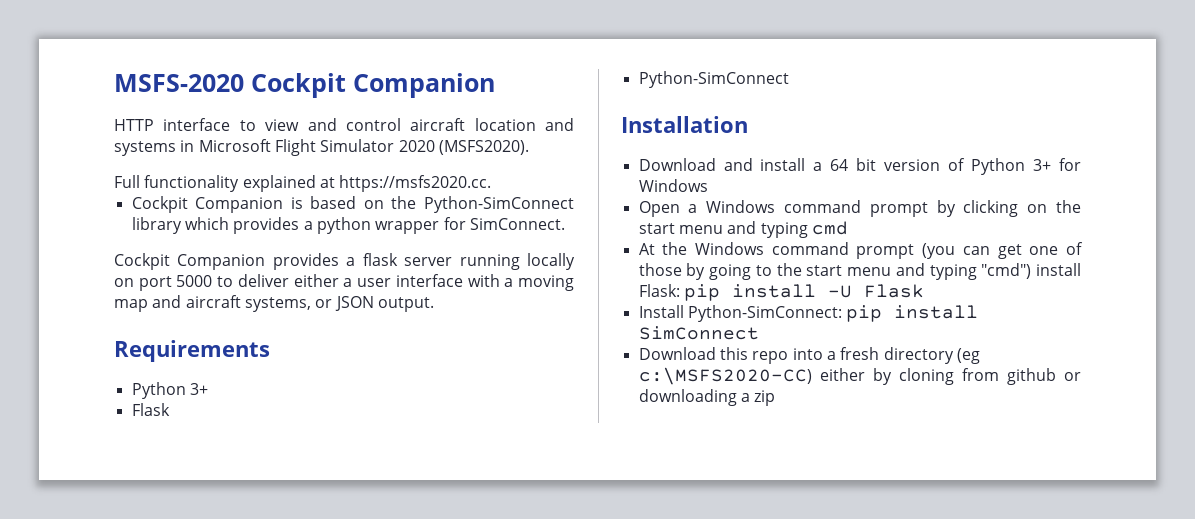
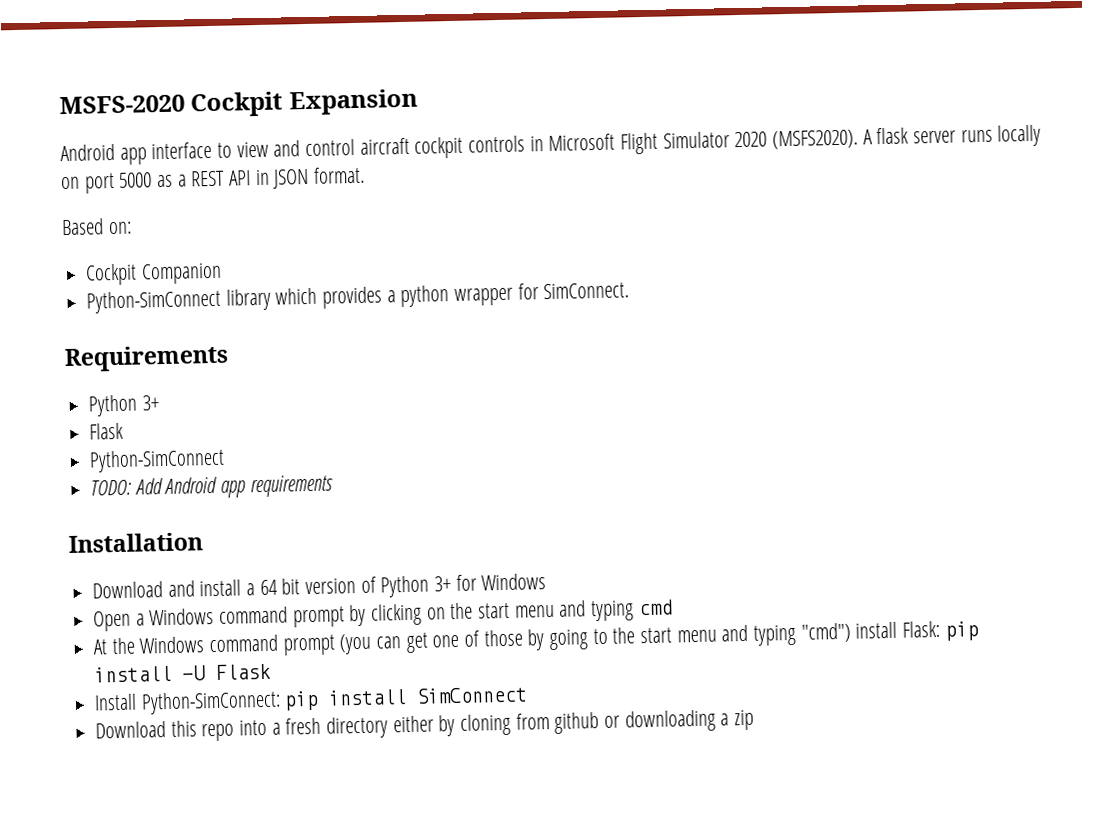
[353,73,495,98] [114,119,154,131] Companion // HTTP -> [288,88,418,116] [60,143,147,165] Expansion // Android app
[474,118,574,131] [114,141,176,156] location and systems -> [414,135,526,159] cockpit controls
[114,175,492,192] [131,196,417,213] // Full functionality explained at https://msfs2020.cc. // Cockpit Companion is based on the -> [862,124,1042,147] [61,166,366,194] [61,218,132,236] [85,262,222,286] A flask server runs locally on port 5000 as a REST API in JSON format. // Based on: // Cockpit Companion //
[114,253,575,270] [114,274,575,291] [114,295,434,312] // Cockpit Companion provides a flask server running locally on port 5000 to deliver either a user interface with a moving map and aircraft systems, or JSON output. -> (630, 291) none
(789, 79) none -> [90,474,333,498] // TODO: Add Android app requirements
[956,348,980,364] [638,367,812,385] (eg c:\MSFS2020-CC) -> (389, 727) none

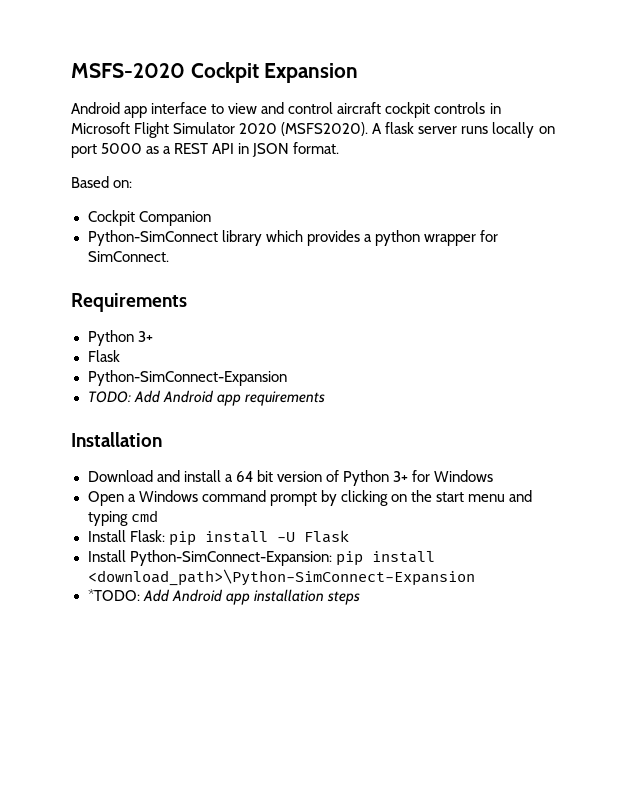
[89,448,226,473] Python-SimConnect -> [87,370,287,386] Python-SimConnect-Expansion
[93,621,898,656] At the Windows command prompt (you can get one of those by going to the start menu and typing "cmd") install -> [87,530,126,542] Install
[140,686,529,715] [95,709,755,742] Python-SimConnect: pip install SimConnect // Download this repo into a fresh directory either by cloning from github or downloading a zip -> [129,550,435,566] [87,569,475,586] [87,589,360,605] Python-SimConnect-Expansion: pip install <download_path>\Python-SimConnect-Expansion // *TODO: Add Android app installation steps

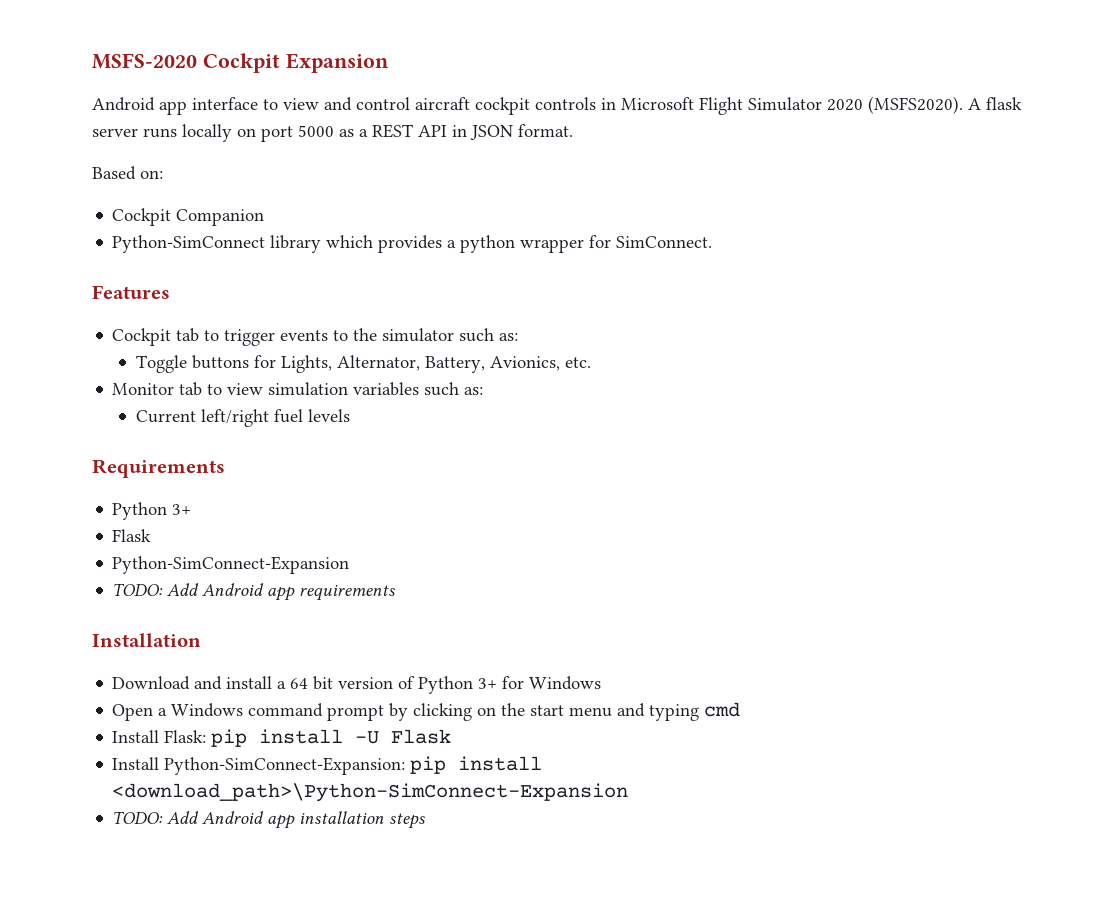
(169, 256) none -> [92,285,170,299] [112,328,519,346] [136,355,592,373] [112,382,484,396] [136,409,351,427] // Features // Cockpit tab to trigger events to the simulator such as: // Toggle buttons for Lights, Alternator, Battery, Avionics, etc. // Monitor tab to view simulation variables such as: // Current left/right fuel levels
[87,589,140,601] *TODO: -> [112,811,164,824] TODO:

